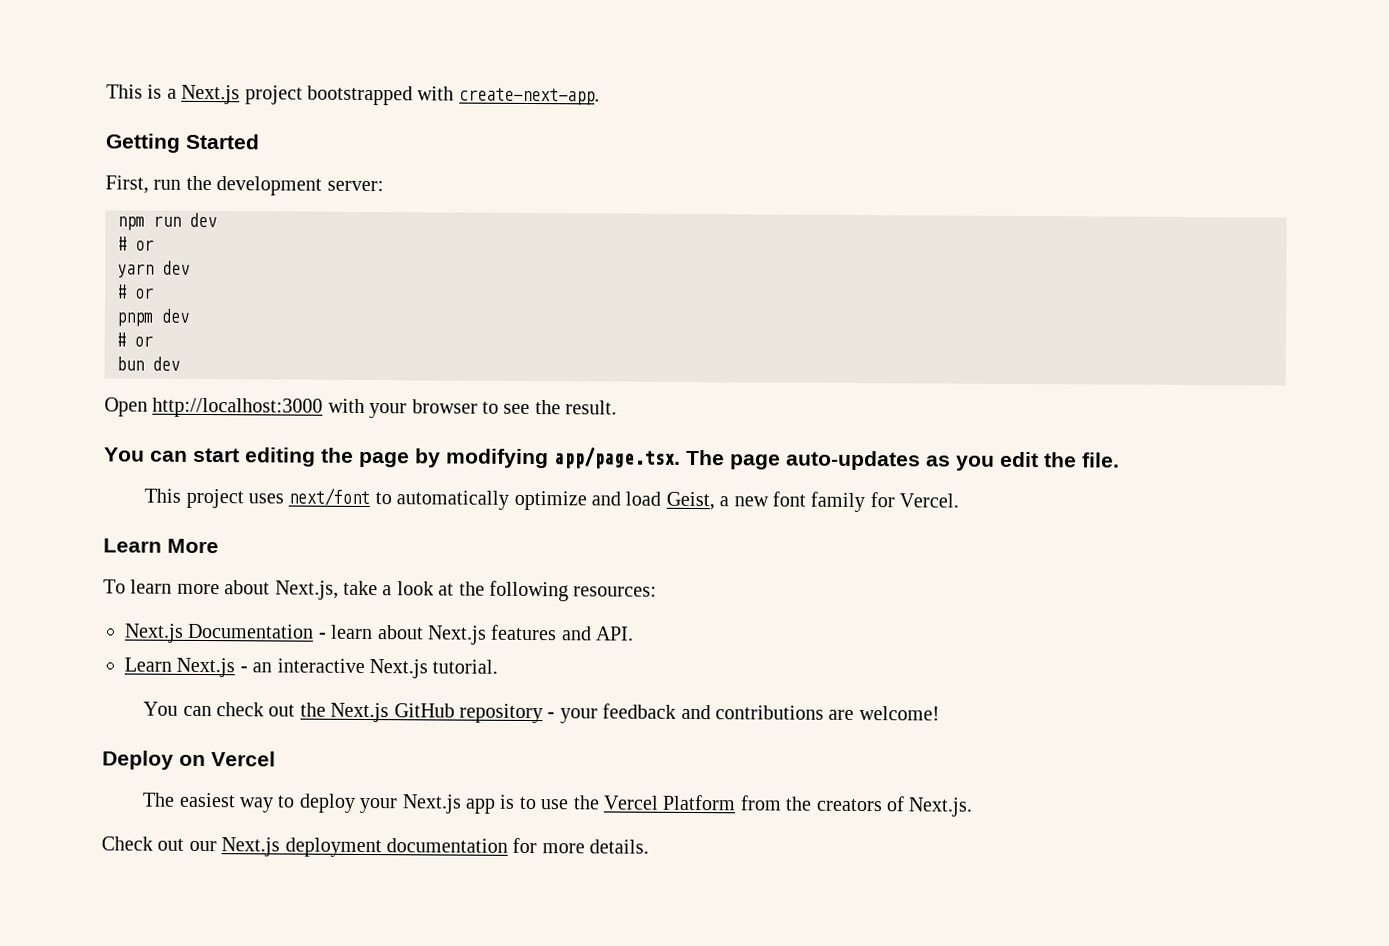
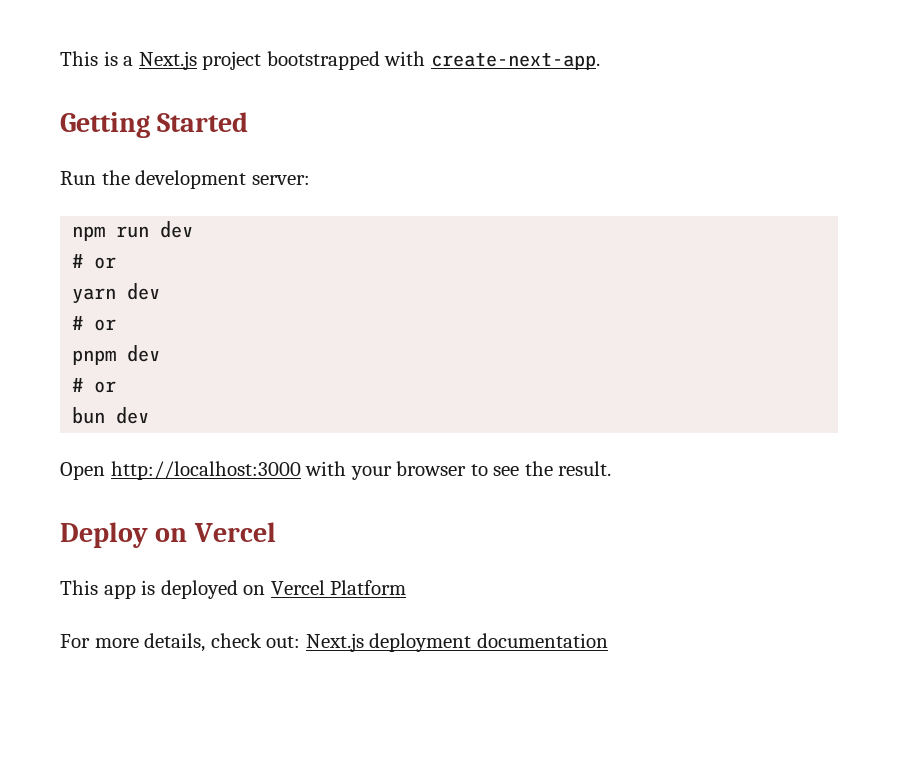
[105,175,182,194] First, run -> [60,171,96,185] Run
[104,447,1120,471] [144,487,960,513] [103,538,219,554] [103,579,658,602] [124,623,635,645] [124,657,499,679] [143,701,940,724] [102,750,276,770] [142,792,974,817] [101,836,650,858] You can start editing the page by modifying app/page.tsx. The page auto-updates as you edit the file. // This project uses next/font to automatically optimize and load Geist, a new font family for Vercel. // Learn More // To learn more about Next.js, take a look at the following resources: // Next.js Documentation - learn about Next.js features and API. // Learn Next.js - an interactive Next.js tutorial. // You can check out the Next.js GitHub repository - your feedback and contributions are welcome! // Deploy on Vercel // The easiest way to deploy your Next.js app is to use the Vercel Platform from the creators of Next.js. // Check out our Next.js deployment documentation for more details. -> [60,522,276,548] [60,580,407,599] [60,633,608,652] Deploy on Vercel // This app is deployed on Vercel Platform // For more details, check out: Next.js deployment documentation

